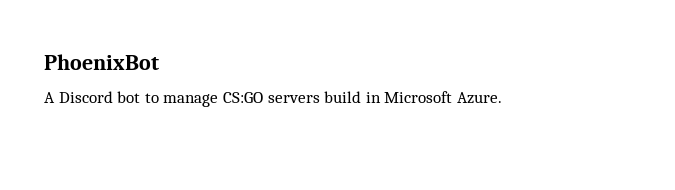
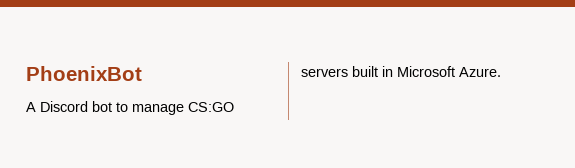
[324,91,362,103] build -> [352,66,378,77] built

